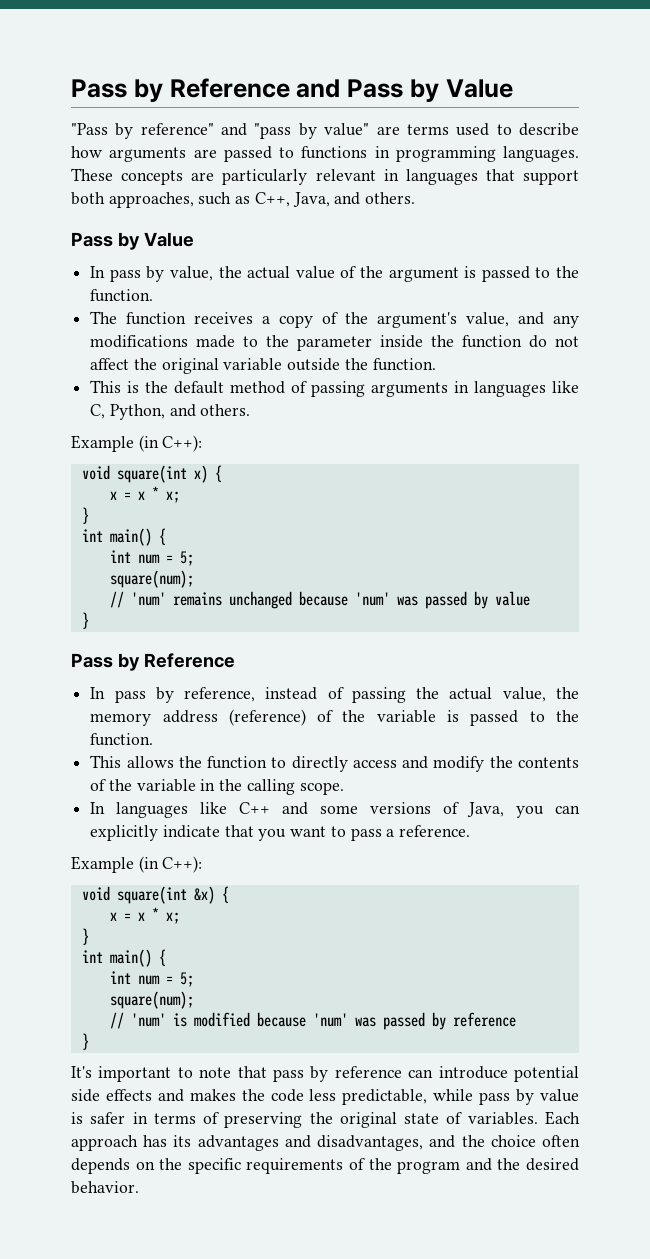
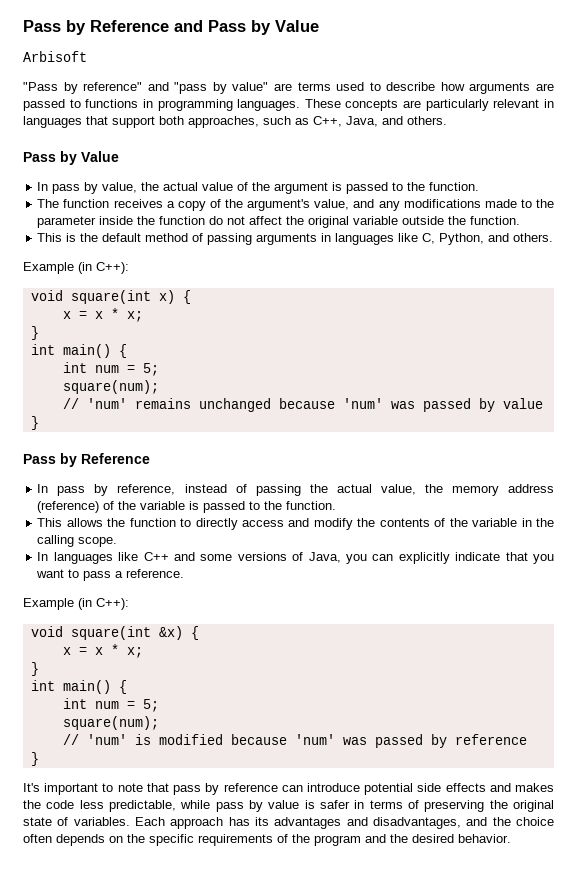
(513, 88) none -> [23,51,87,62] // Arbisoft

